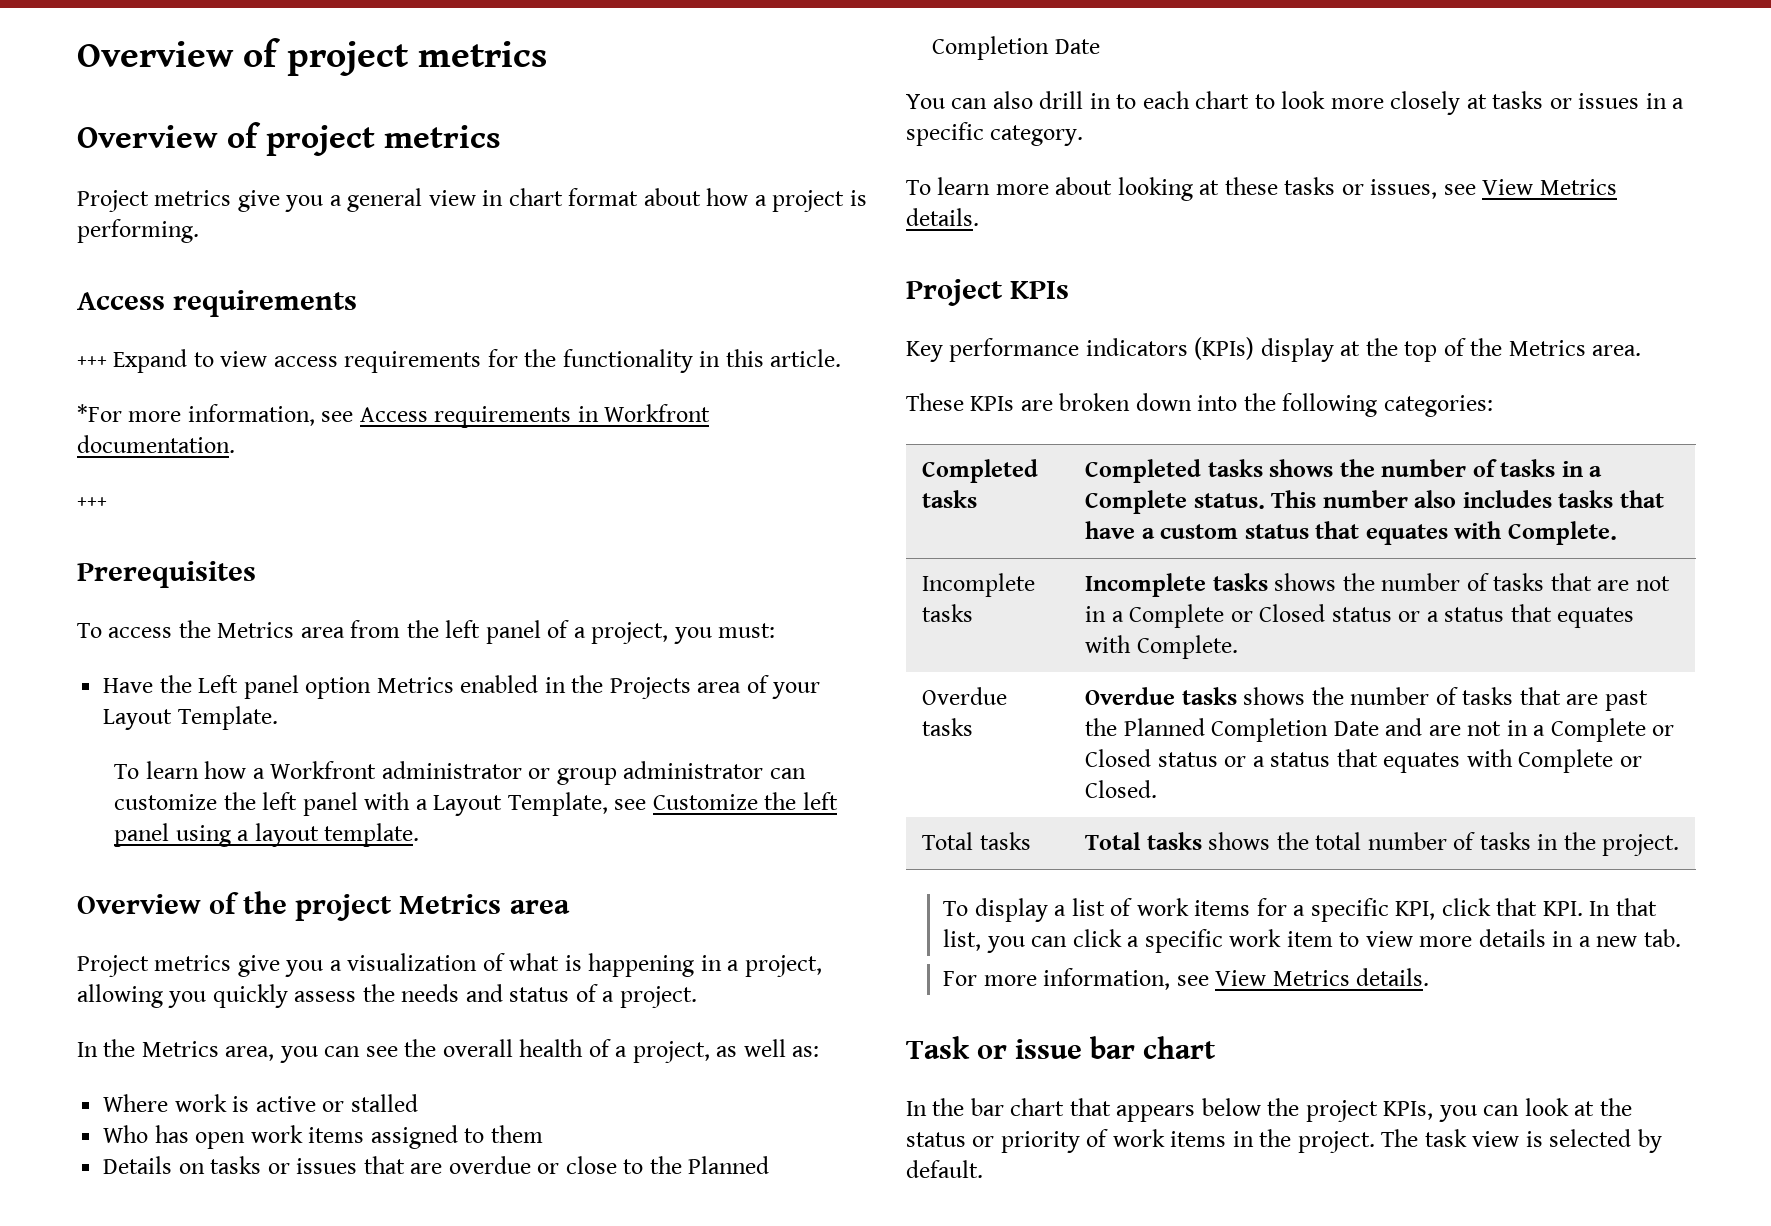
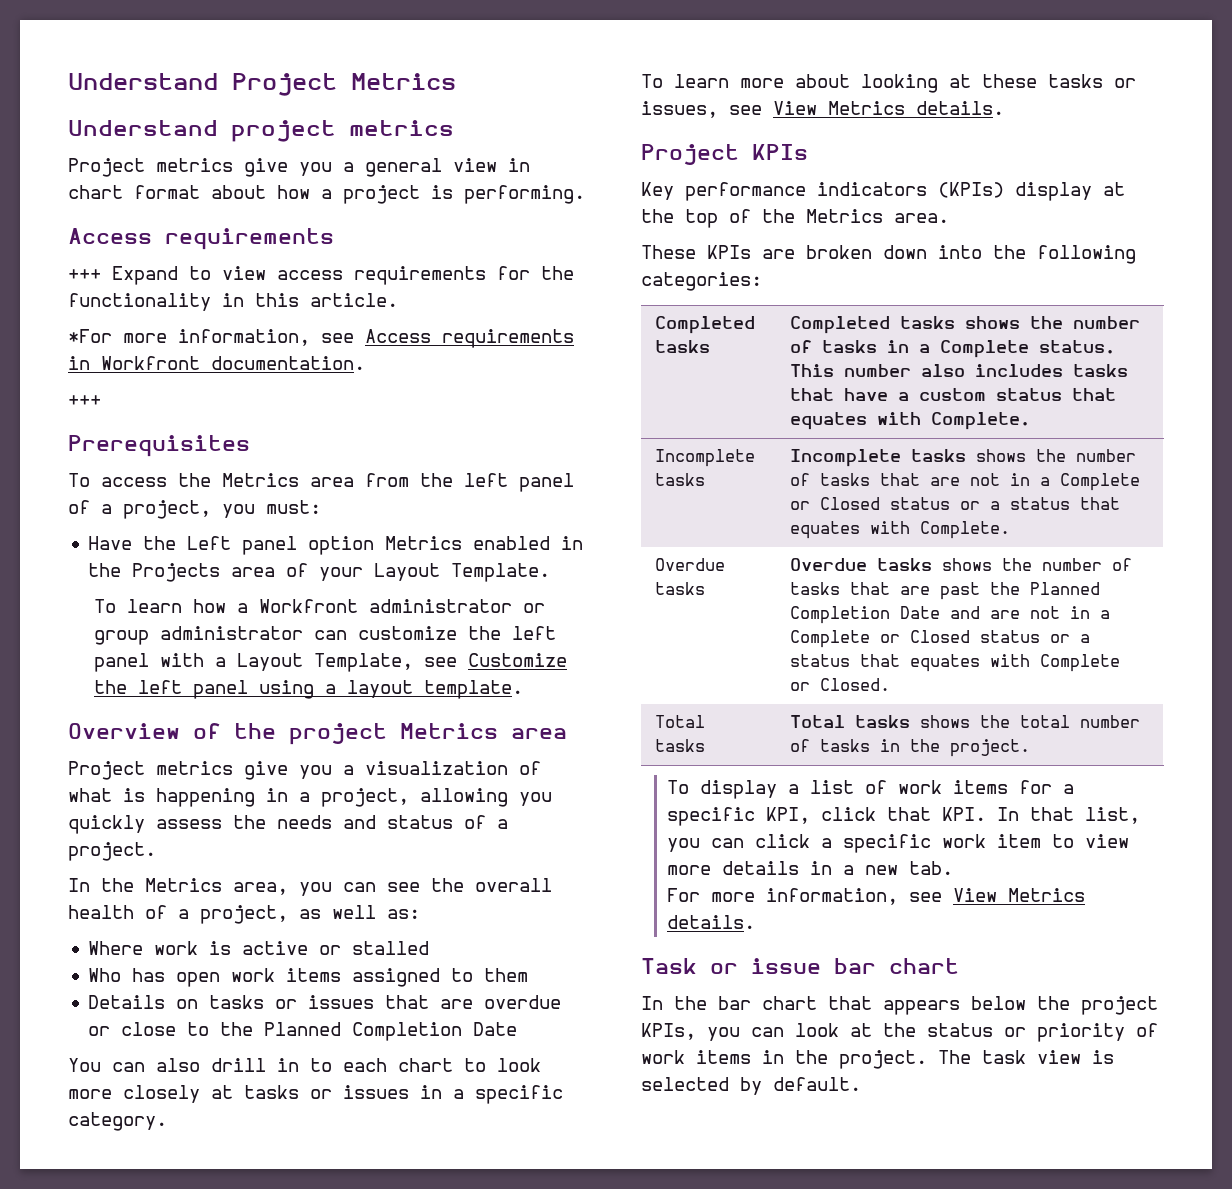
[77,38,547,76] [77,122,262,148] Overview of project metrics // Overview of -> [68,73,456,96] [68,120,218,136] Understand Project Metrics // Understand

